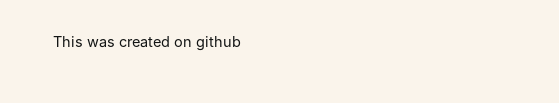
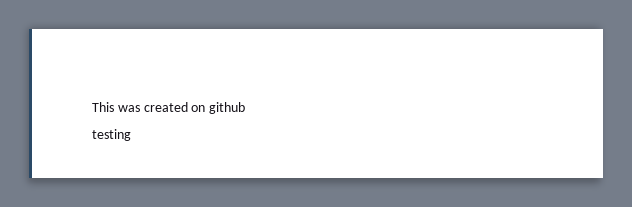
(241, 43) none -> [92,129,131,141] // testing

